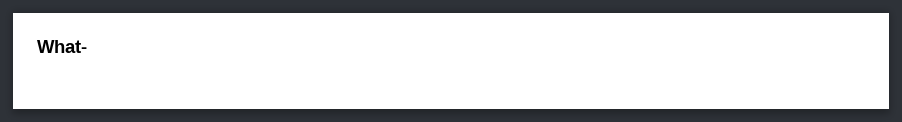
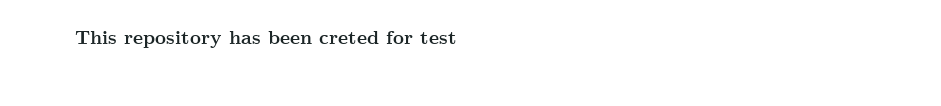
[37,40,87,53] What- -> [75,31,457,48] This repository has been creted for test

